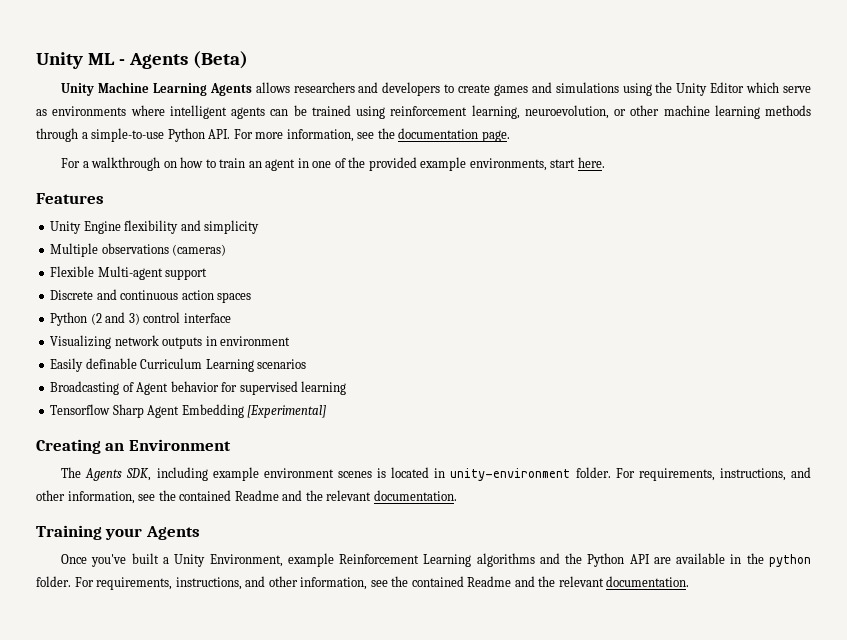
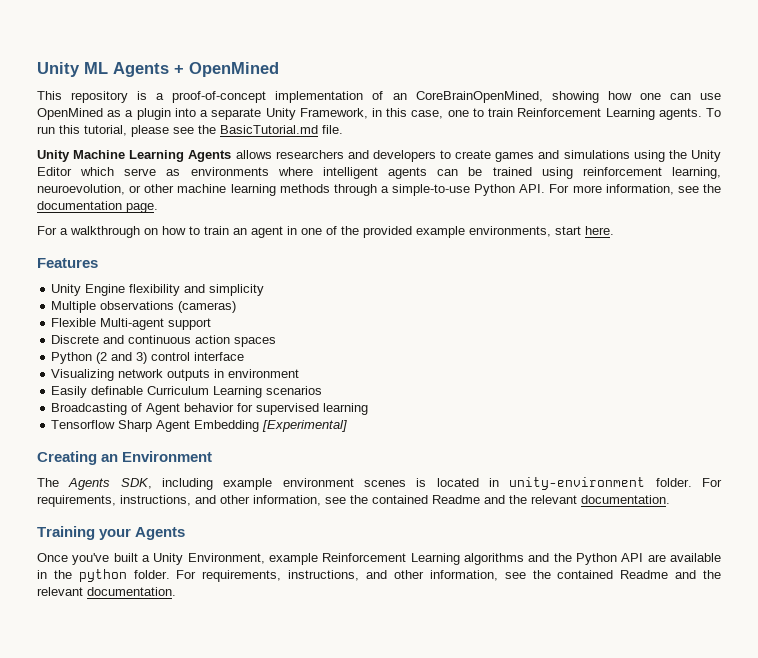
[118,51,248,69] - Agents (Beta) -> [113,62,279,77] [37,91,722,103] [37,108,721,120] [37,125,343,137] Agents + OpenMined // This repository is a proof-of-concept implementation of an CoreBrainOpenMined, showing how one can use OpenMined as a plugin into a separate Unity Framework, in this case, one to train Reinforcement Learning agents. To run this tutorial, please see the BasicTutorial.md file.

